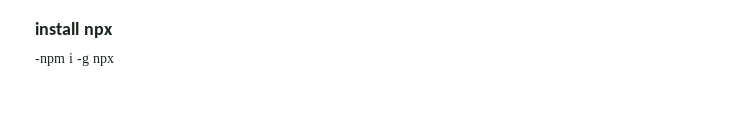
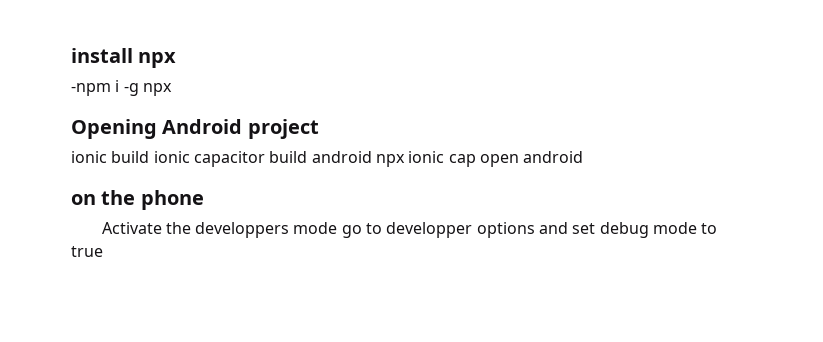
(114, 61) none -> [71,119,319,139] [71,151,584,167] [71,190,204,210] [101,222,718,238] [71,246,103,257] // Opening Android project // ionic build ionic capacitor build android npx ionic cap open android // on the phone // Activate the developpers mode go to developper options and set debug mode to true

